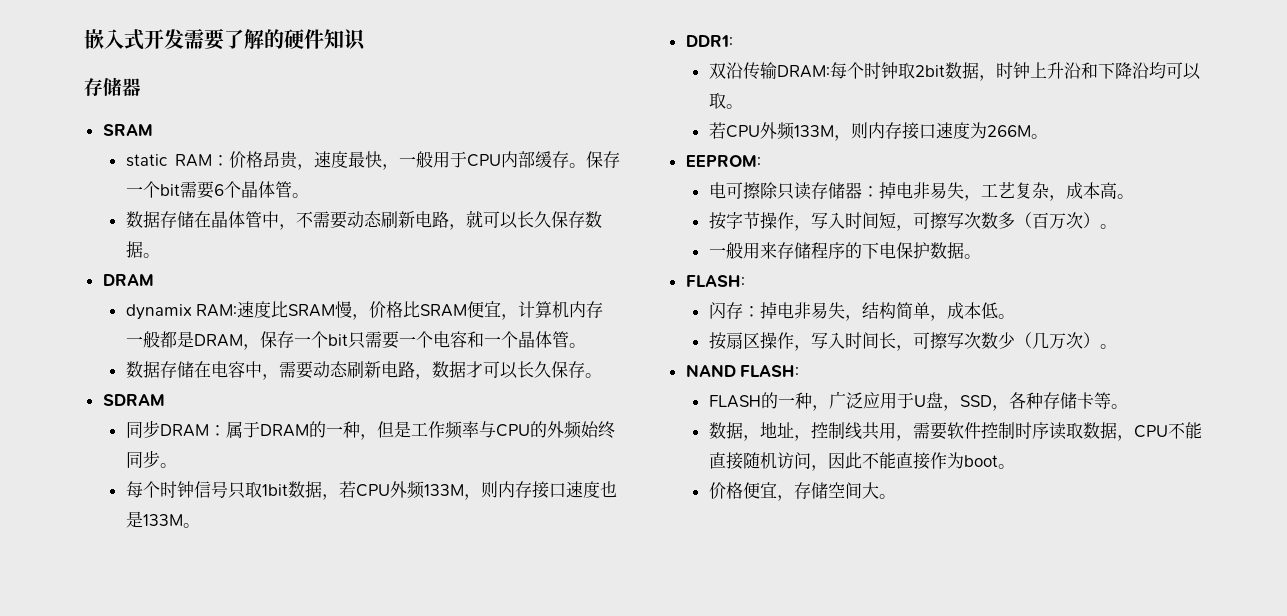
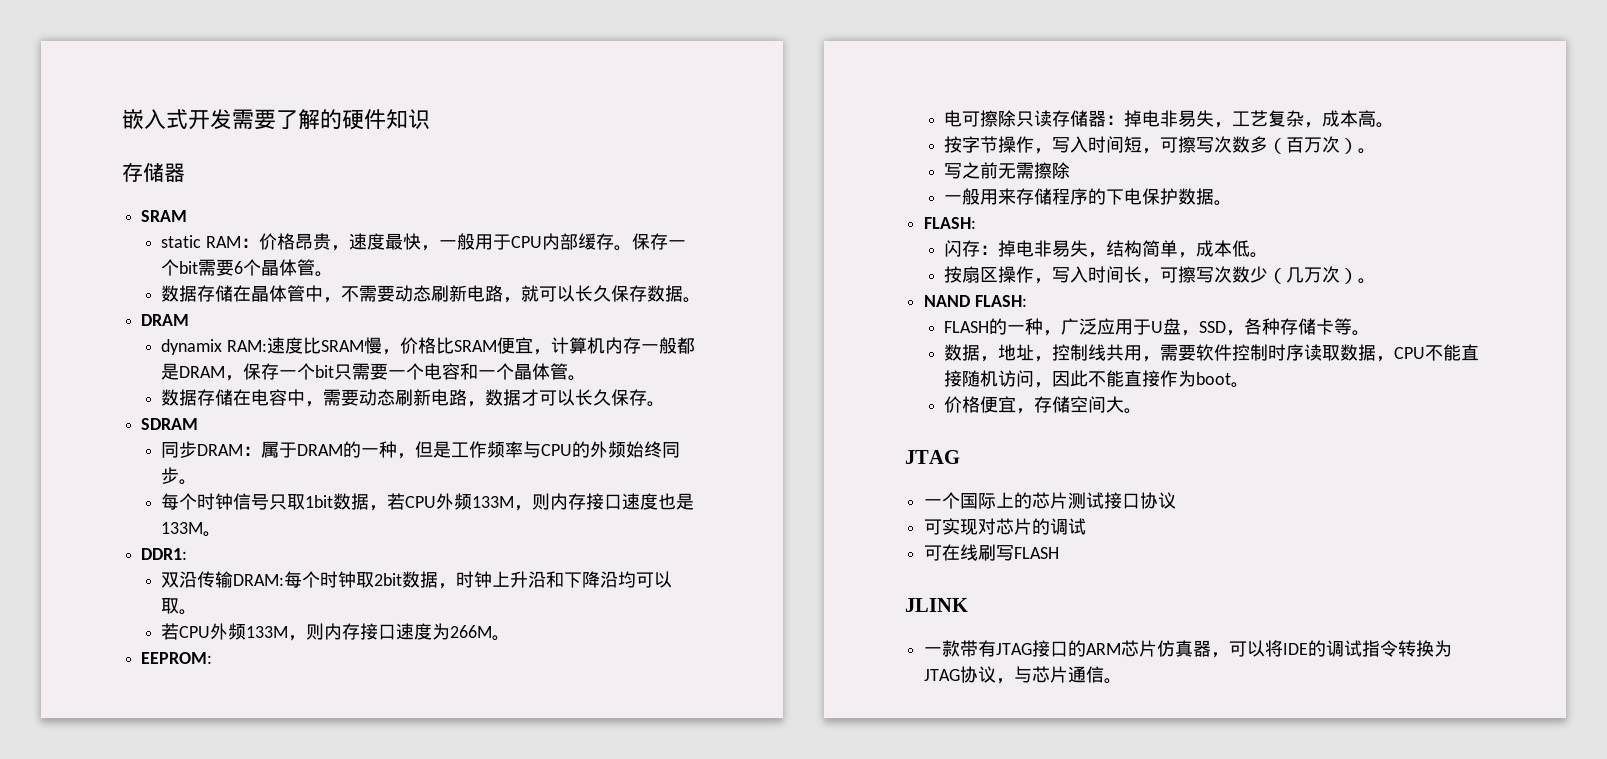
(1117, 226) none -> [944,162,1071,179] // 写之前无需擦除
(896, 496) none -> [905,450,960,464] [924,492,1177,509] [924,518,1087,535] [924,544,1060,561] [905,598,968,612] [924,640,1453,658] [924,666,1123,684] // JTAG // 一个国际上的芯片测试接口协议 // 可实现对芯片的调试 // 可在线刷写FLASH // JLINK // 一款带有JTAG接口的ARM芯片仿真器，可以将IDE的调试指令转换为JTAG协议，与芯片通信。

